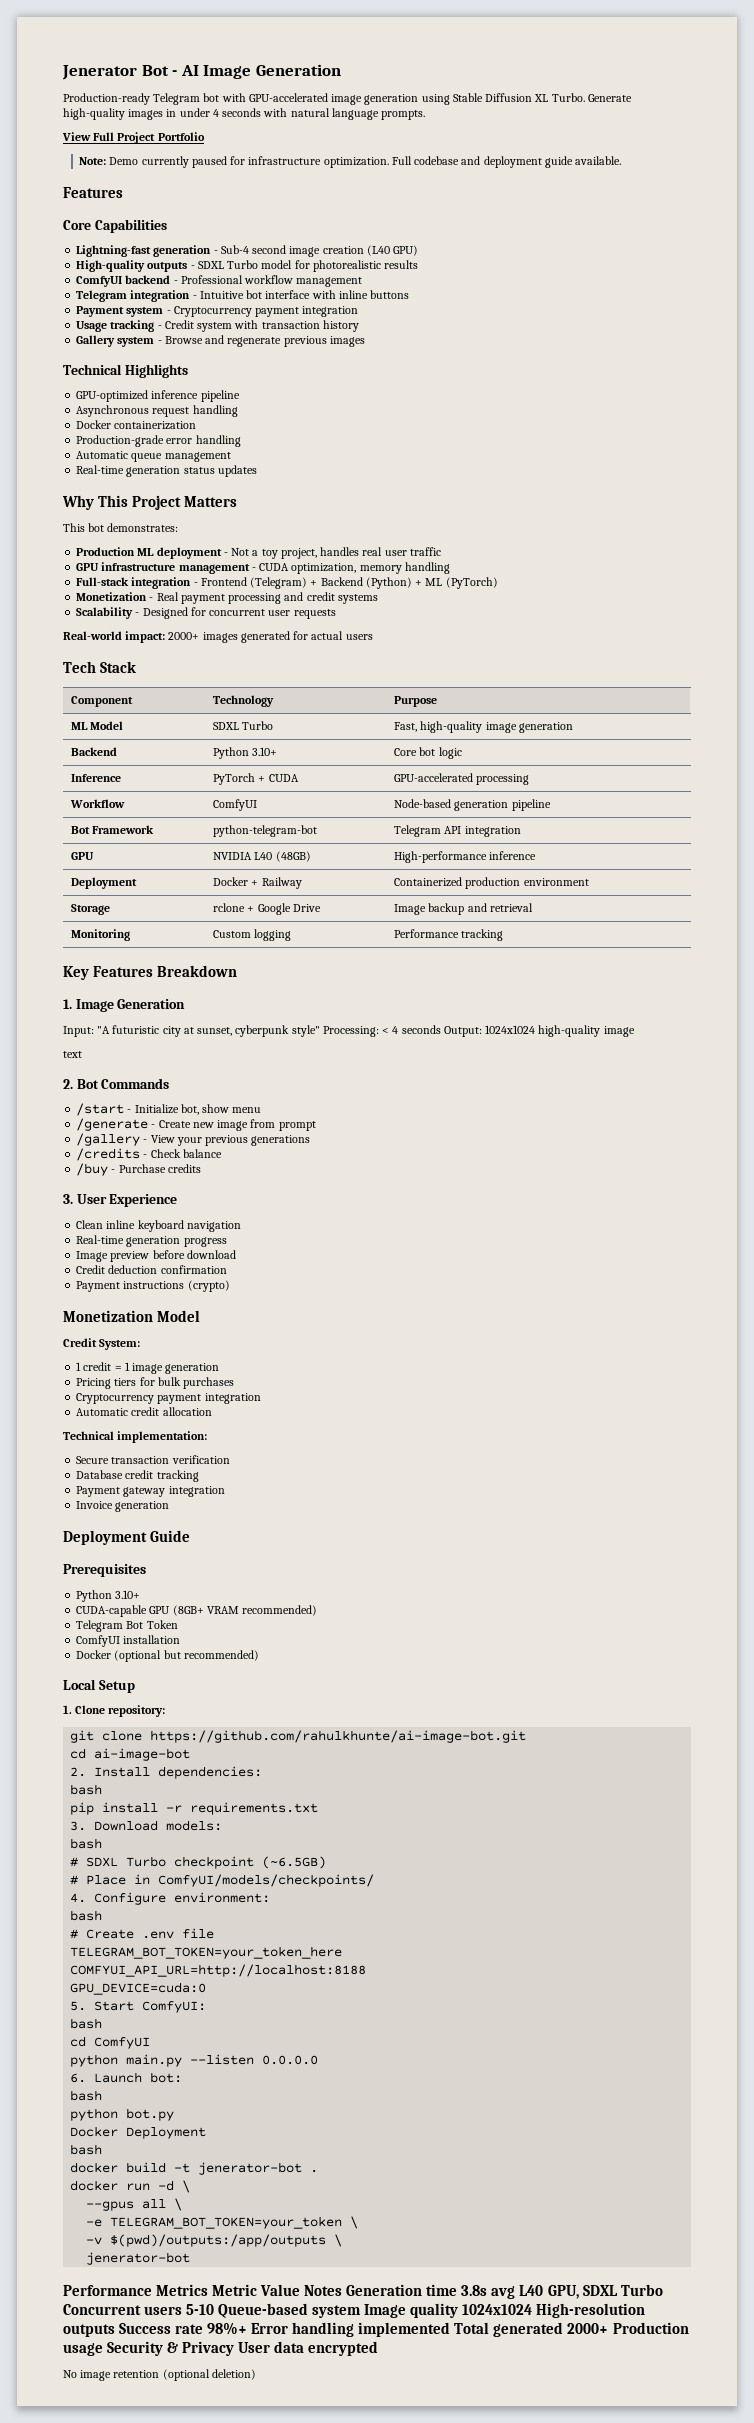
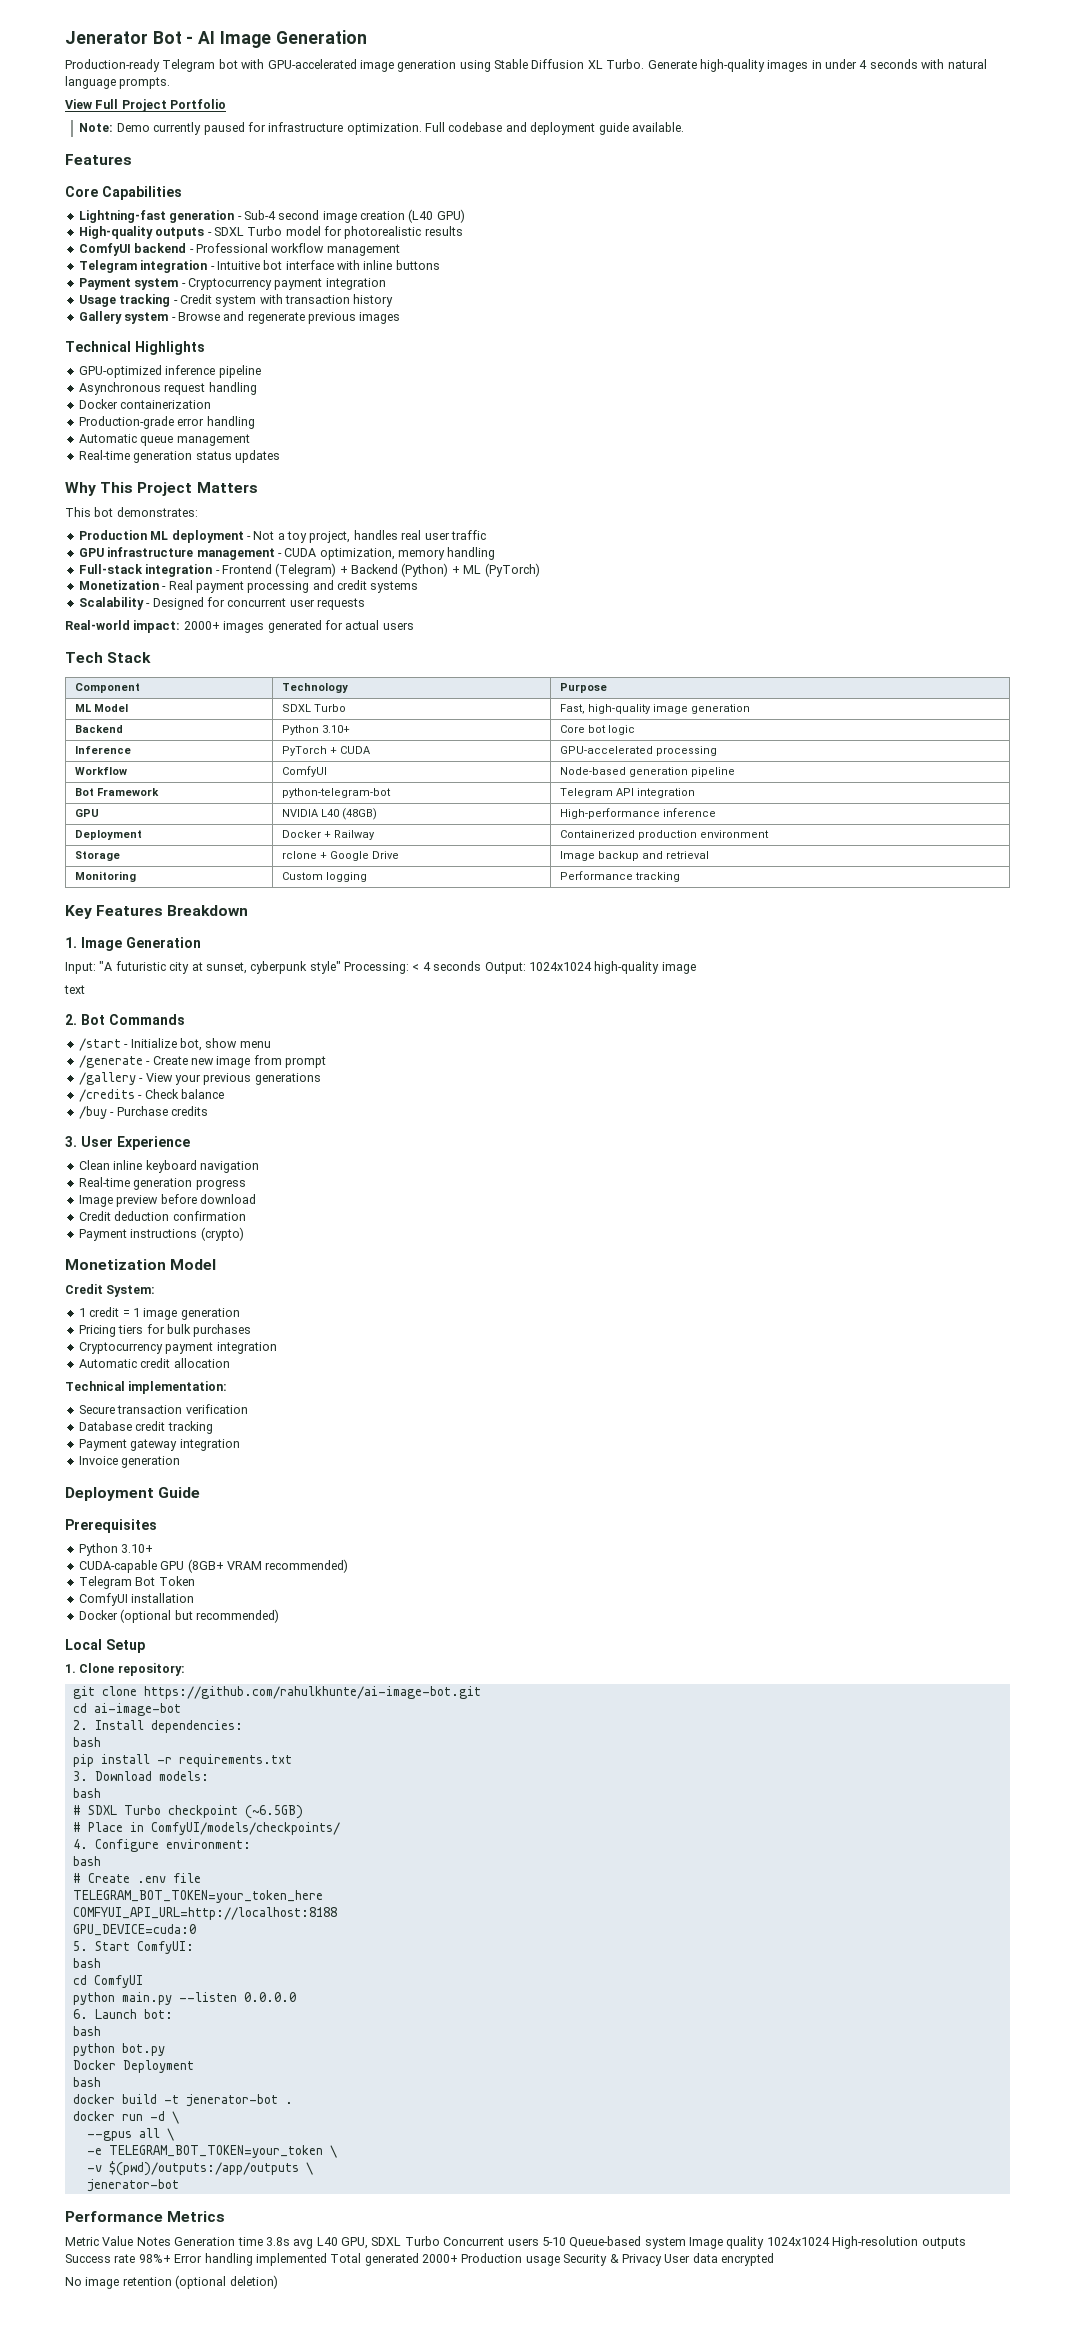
(209, 2290) none -> (226, 2216) //

